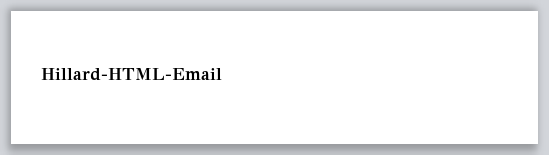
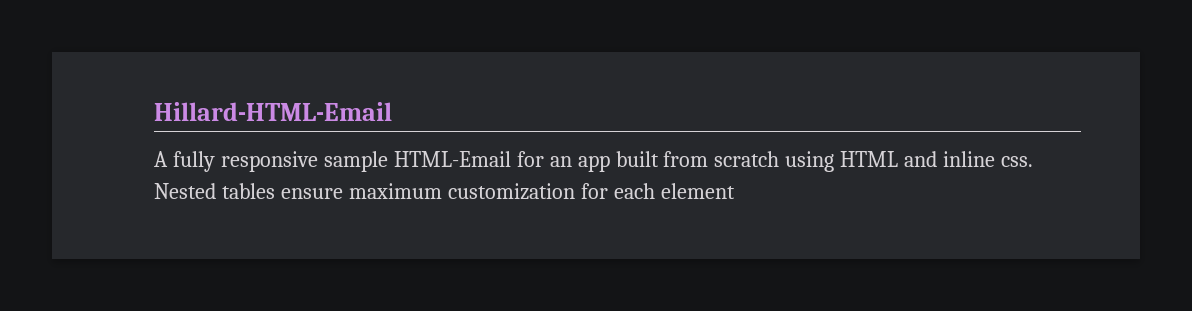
(222, 74) none -> [154,151,1034,172] [154,183,735,200] // A fully responsive sample HTML-Email for an app built from scratch using HTML and inline css. Nested tables ensure maximum customization for each element

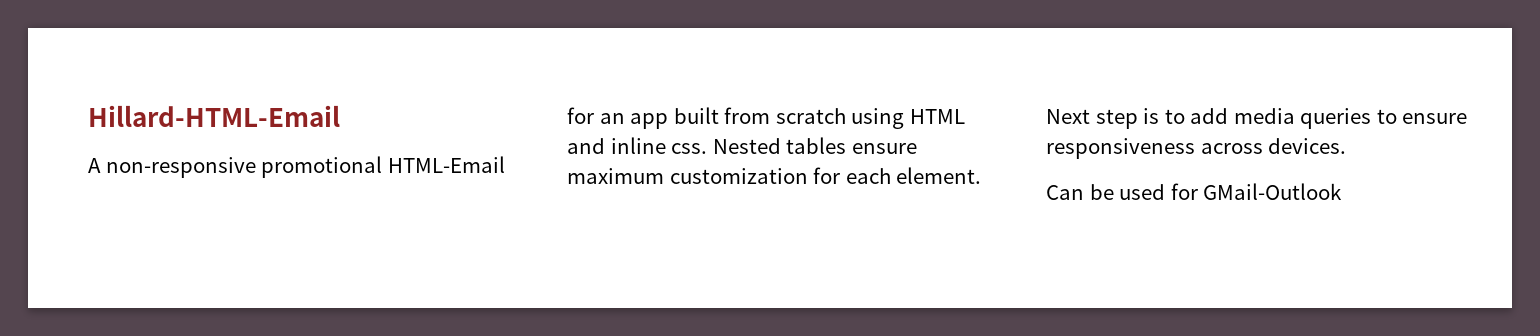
[172,151,388,172] fully responsive sample -> [105,156,383,178] non-responsive promotional
[660,183,735,199] element -> [896,167,982,184] [1046,108,1468,129] [1046,138,1347,159] [1046,183,1343,200] element. Next step is to add media queries to ensure responsiveness across devices. // Can be used for GMail-Outlook

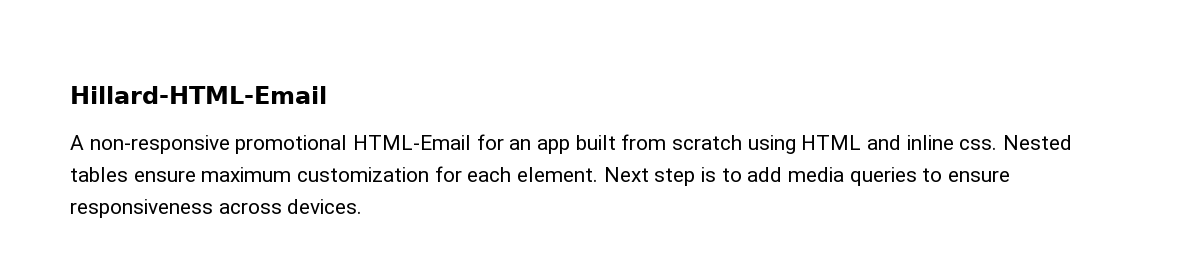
[1046,183,1343,200] // Can be used for GMail-Outlook -> (363, 206) none

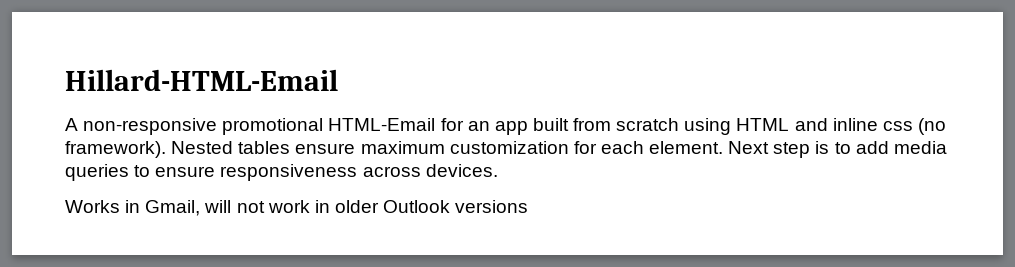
[959,139,998,150] css. -> [882,118,946,135] [65,141,166,158] css (no framework).
(363, 206) none -> [65,200,529,216] // Works in Gmail, will not work in older Outlook versions

